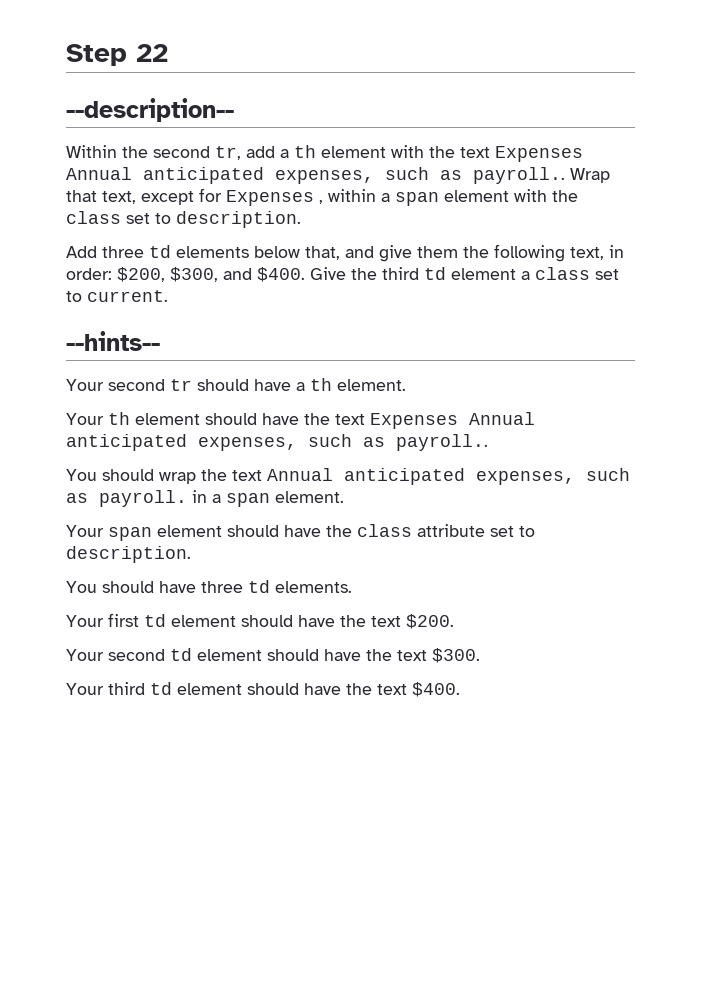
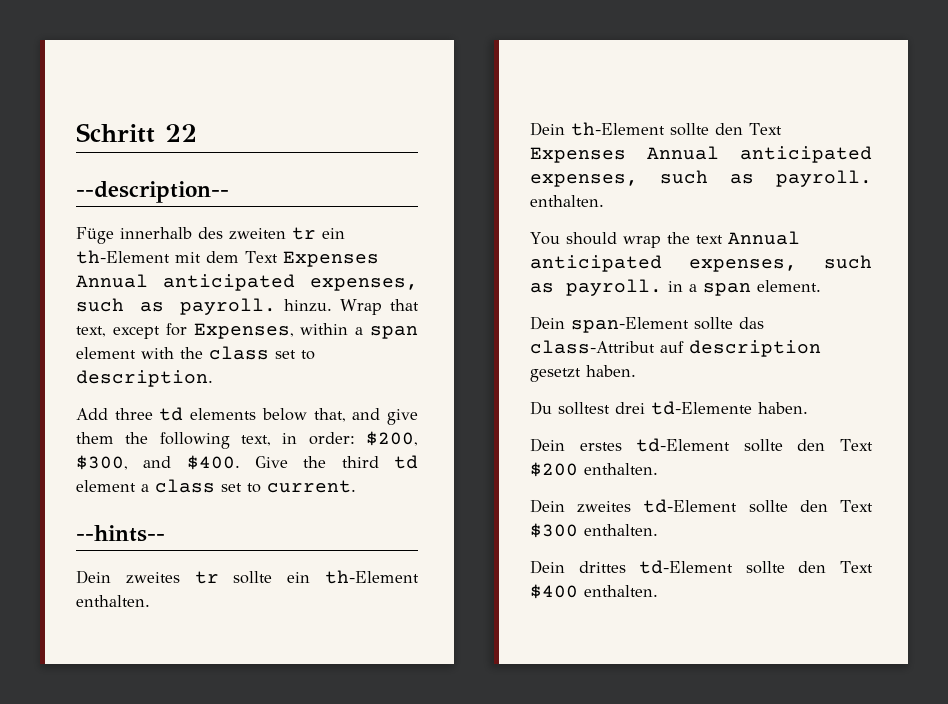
[66,44,127,66] Step -> [76,123,155,143] Schritt
[66,145,583,162] [66,167,565,184] Within the second tr, add a th element with the text Expenses Annual anticipated expenses, such as payroll.. -> [76,227,345,244] [76,250,379,267] [76,274,418,291] [76,298,333,315] Füge innerhalb des zweiten tr ein th-Element mit dem Text Expenses Annual anticipated expenses, such as payroll. hinzu.
[226,190,323,206] Expenses , -> [193,323,294,339] Expenses,
[66,378,406,391] [66,412,535,429] [66,434,488,451] Your second tr should have a th element. // Your th element should have the text Expenses Annual anticipated expenses, such as payroll.. -> [76,570,419,584] [76,595,150,607] [530,122,782,136] [530,146,872,163] [530,170,872,187] [530,195,604,207] Dein zweites tr sollte ein th-Element enthalten. // Dein th-Element sollte den Text Expenses Annual anticipated expenses, such as payroll. enthalten.
[66,524,535,541] [66,546,191,563] [66,580,352,593] [66,613,454,629] [66,648,480,663] [66,682,460,697] Your span element should have the class attribute set to description. // You should have three td elements. // Your first td element should have the text $200. // Your second td element should have the text $300. // Your third td element should have the text $400. -> [530,316,764,333] [530,340,821,357] [530,365,636,382] [530,401,808,415] [530,438,874,452] [530,462,658,477] [530,499,874,513] [530,523,658,538] [530,560,874,574] [530,584,658,599] Dein span-Element sollte das class-Attribut auf description gesetzt haben. // Du solltest drei td-Elemente haben. // Dein erstes td-Element sollte den Text $200 enthalten. // Dein zweites td-Element sollte den Text $300 enthalten. // Dein drittes td-Element sollte den Text $400 enthalten.

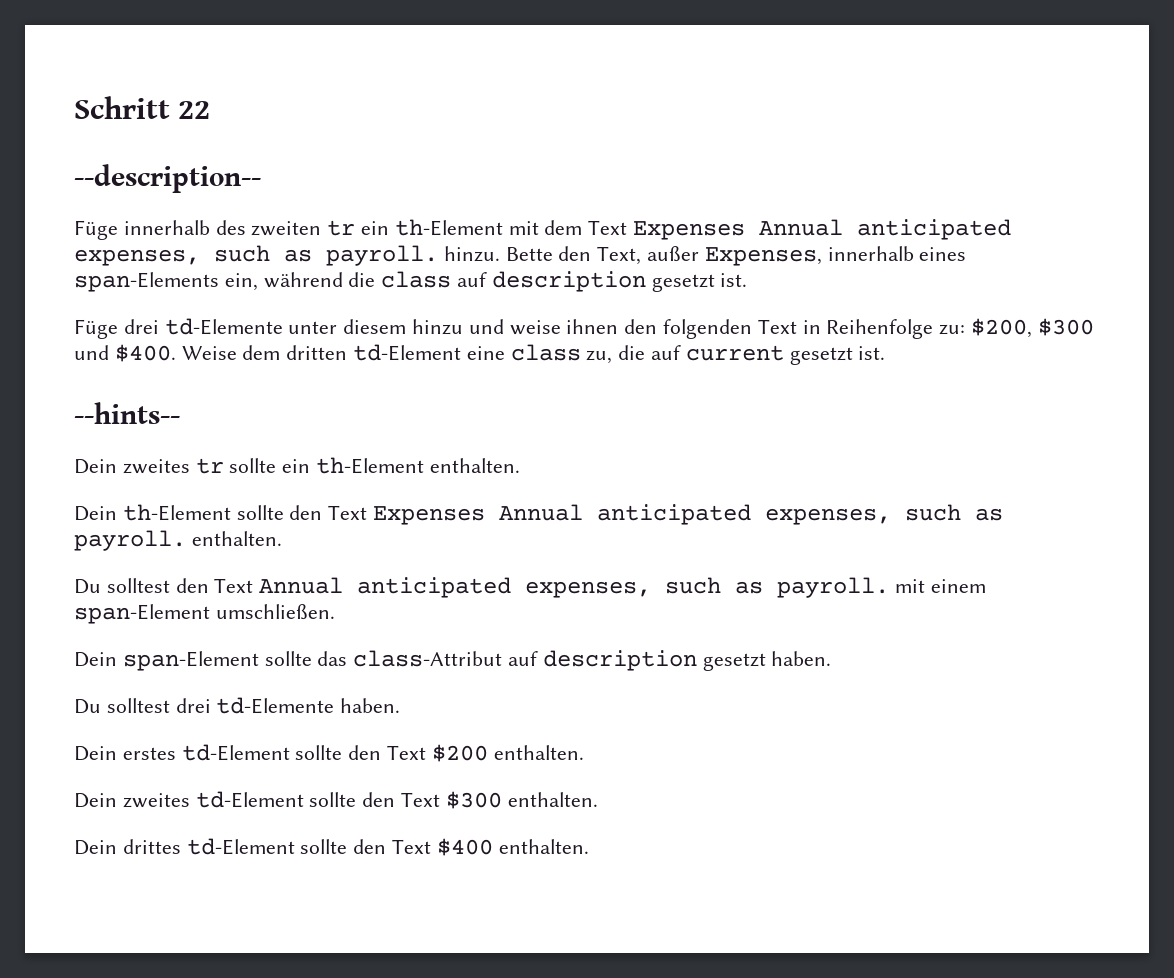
[340,299,419,315] [76,323,418,339] [76,346,315,360] [76,370,213,387] [76,407,418,425] [76,431,418,449] [76,455,418,470] [76,479,356,493] Wrap that text, except for Expenses, within a span element with the class set to description. // Add three td elements below that, and give them the following text, in order: $200, $300, and $400. Give the third td element a class set to current. -> [505,246,967,266] [74,271,748,292] [74,318,1094,339] [74,344,886,365] Bette den Text, außer Expenses, innerhalb eines span-Elements ein, während die class auf description gesetzt ist. // Füge drei td-Elemente unter diesem hinzu und weise ihnen den folgenden Text in Reihenfolge zu: $200, $300 und $400. Weise dem dritten td-Element eine class zu, die auf current gesetzt ist.
[530,231,800,248] [530,255,872,272] [530,279,821,296] You should wrap the text Annual anticipated expenses, such as payroll. in a span element. -> [74,577,986,598] [74,604,335,624] Du solltest den Text Annual anticipated expenses, such as payroll. mit einem span-Element umschließen.

